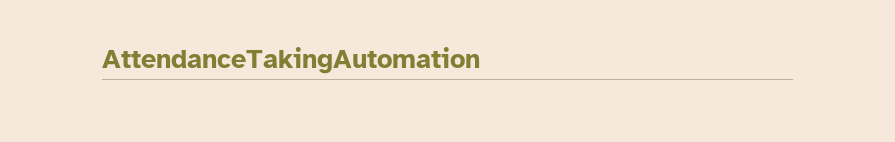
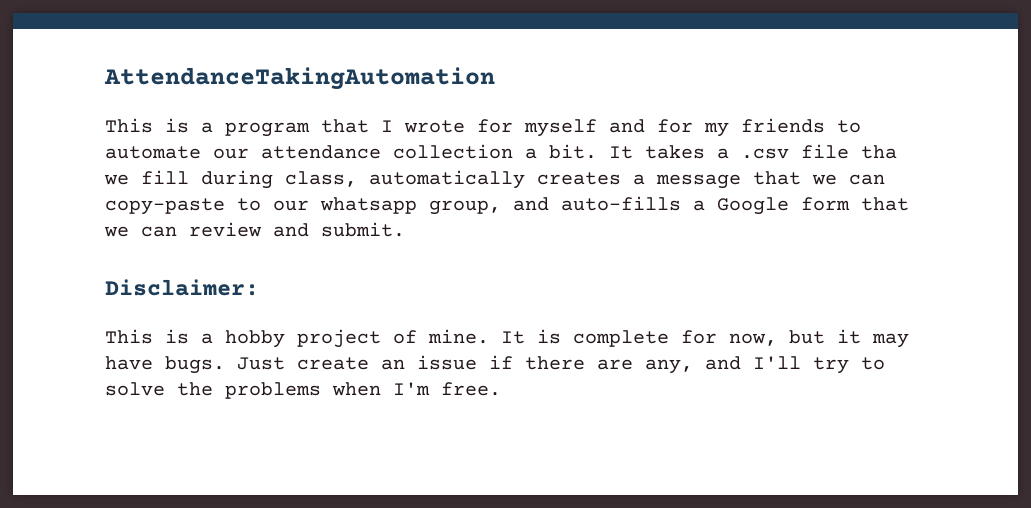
(480, 60) none -> [105,118,861,137] [105,144,897,159] [104,170,885,189] [105,196,909,215] [104,222,405,237] [105,279,259,296] [105,329,909,348] [105,355,885,374] [105,382,501,399] // This is a program that I wrote for myself and for my friends to automate our attendance collection a bit. It takes a .csv file tha we fill during class, automatically creates a message that we can copy-paste to our whatsapp group, and auto-fills a Google form that we can review and submit. // Disclaimer: // This is a hobby project of mine. It is complete for now, but it may have bugs. Just create an issue if there are any, and I'll try to solve the problems when I'm free.

